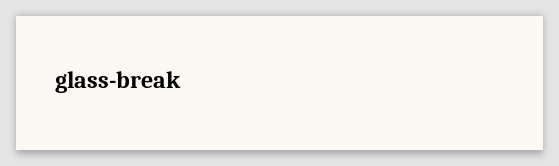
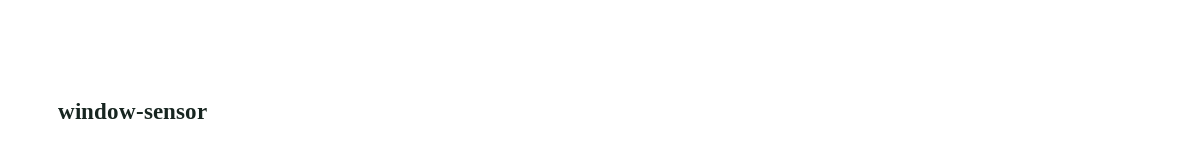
[55,71,181,93] glass-break -> [58,103,207,119] window-sensor

